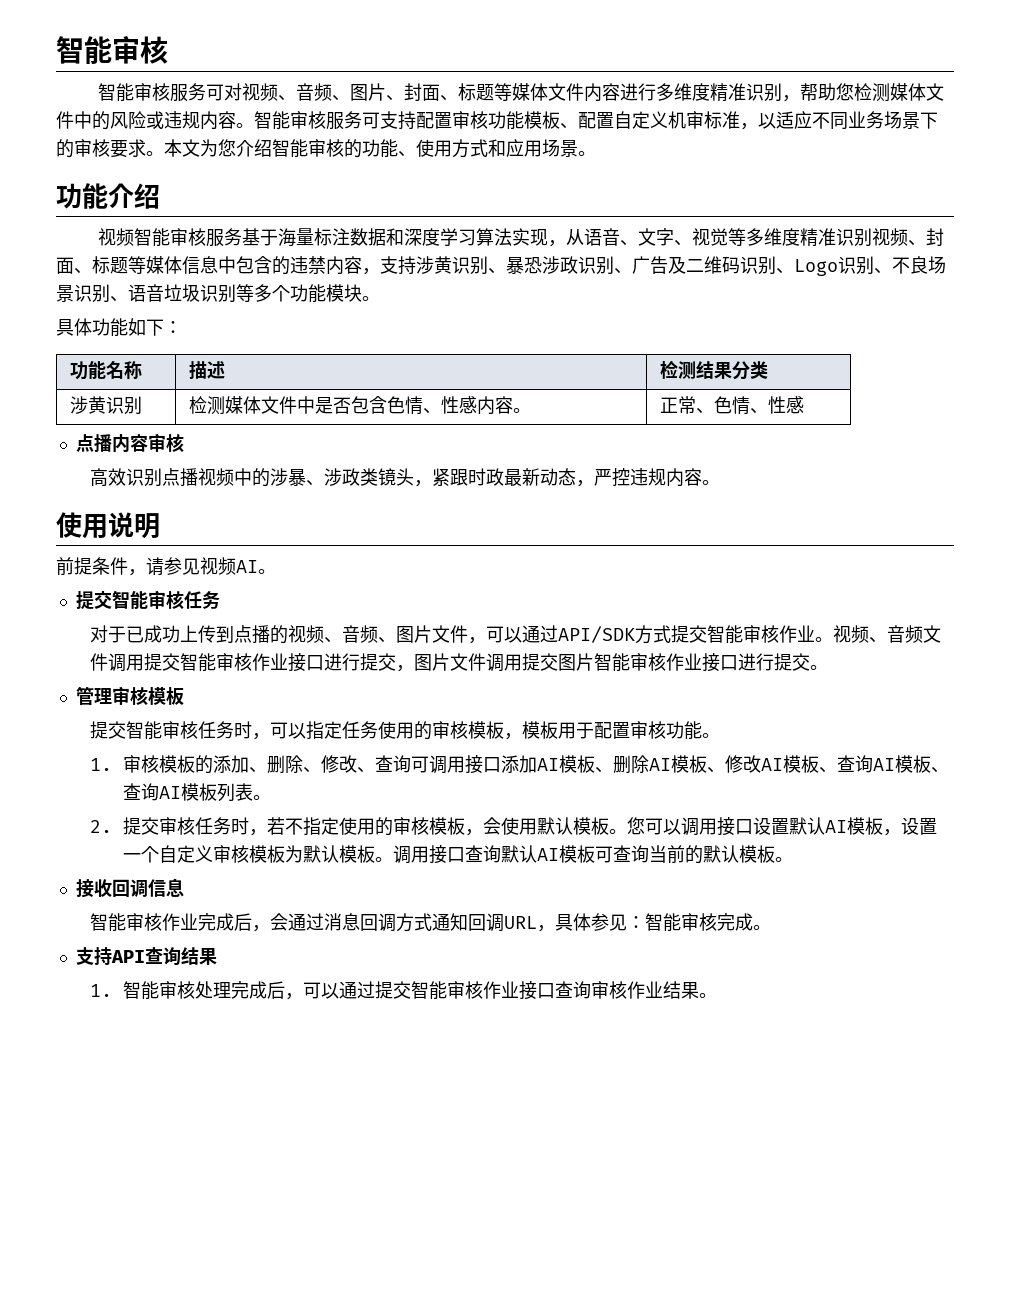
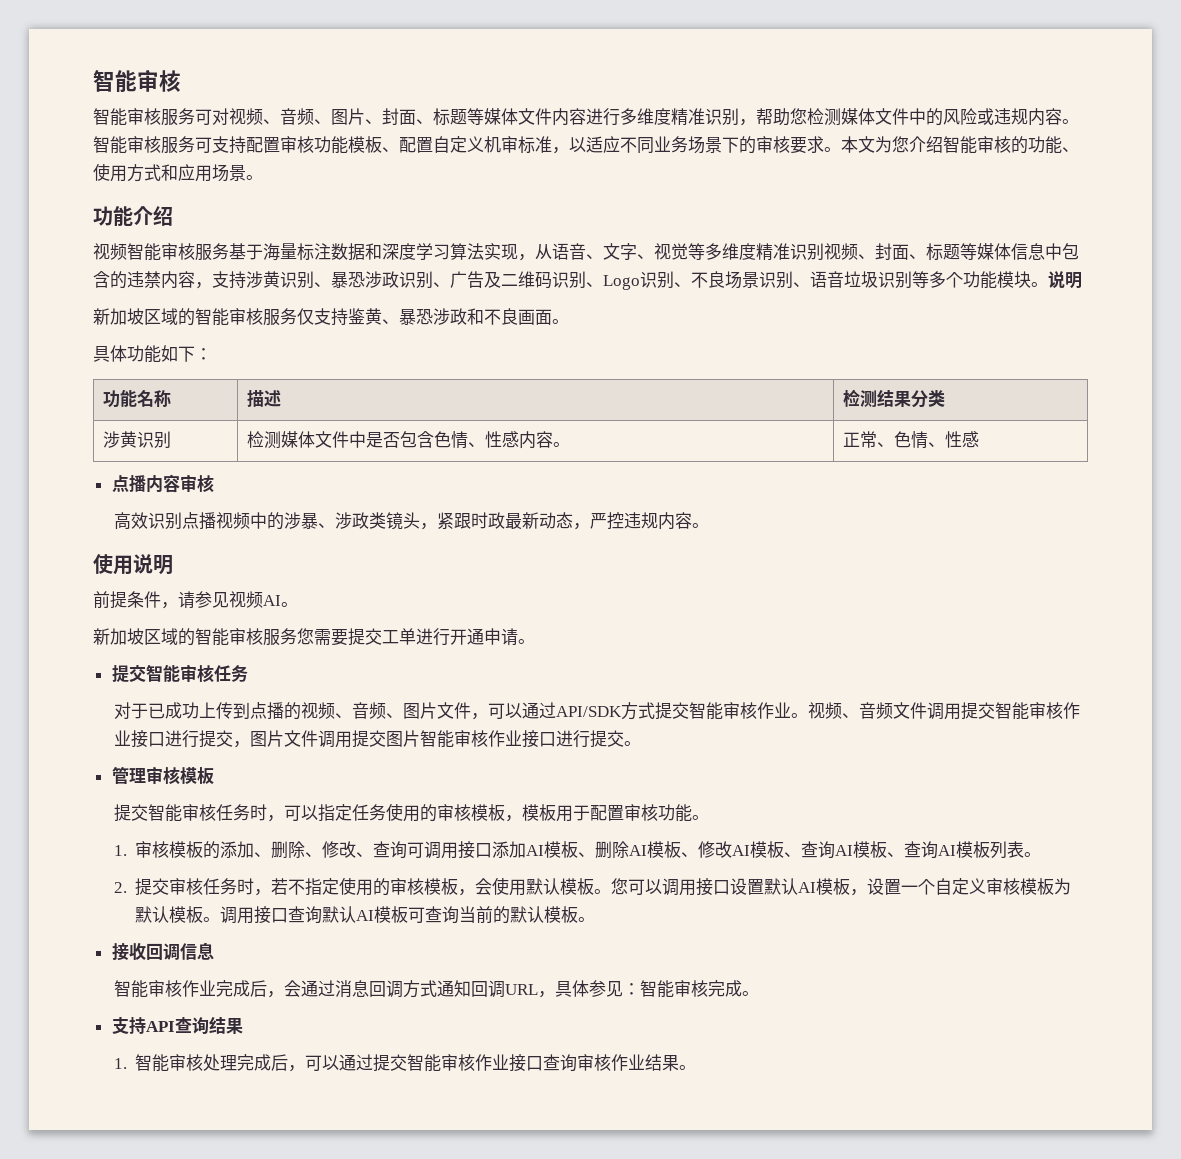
(380, 298) none -> [1048,271,1082,289] [93,308,569,326] 说明 // 新加坡区域的智能审核服务仅支持鉴黄、暴恐涉政和不良画面。
(276, 571) none -> [93,628,535,646] // 新加坡区域的智能审核服务您需要提交工单进行开通申请。

